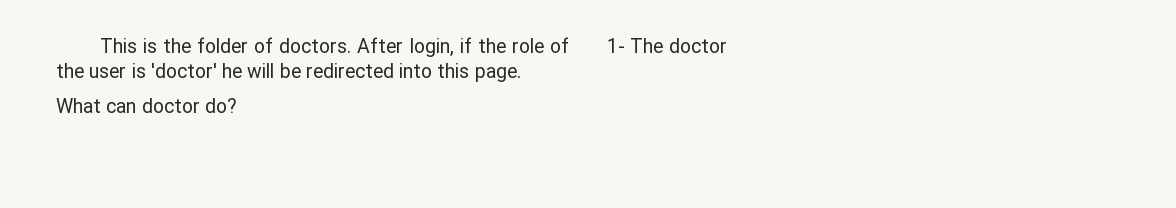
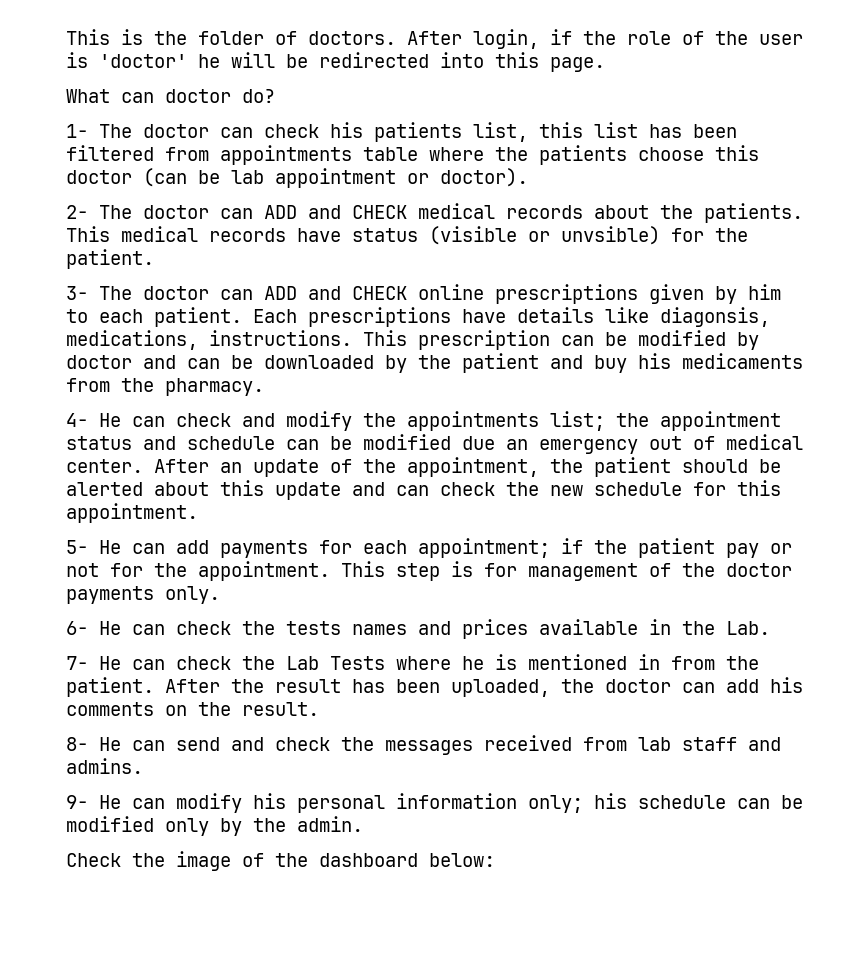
(727, 45) none -> [220,122,737,142] [66,145,759,165] [66,168,528,188] [66,203,803,223] [66,226,748,245] [66,249,154,269] [66,284,781,304] [66,307,770,327] [66,330,759,350] [66,353,803,373] [66,378,264,396] [66,411,781,431] [66,434,803,454] [66,457,781,477] [66,480,781,500] [66,503,198,523] [66,538,792,558] [66,561,792,581] [66,586,220,604] [66,619,770,639] [66,654,759,670] [66,677,803,697] [66,702,319,716] [66,735,781,755] [66,758,143,774] [66,793,803,813] [66,816,363,836] [66,851,495,871] can check his patients list, this list has been filtered from appointments table where the patients choose this doctor (can be lab appointment or doctor). // 2- The doctor can ADD and CHECK medical records about the patients. This medical records have status (visible or unvsible) for the patient. // 3- The doctor can ADD and CHECK online prescriptions given by him to each patient. Each prescriptions have details like diagonsis, medications, instructions. This prescription can be modified by doctor and can be downloaded by the patient and buy his medicaments from the pharmacy. // 4- He can check and modify the appointments list; the appointment status and schedule can be modified due an emergency out of medical center. After an update of the appointment, the patient should be alerted about this update and can check the new schedule for this appointment. // 5- He can add payments for each appointment; if the patient pay or not for the appointment. This step is for management of the doctor payments only. // 6- He can check the tests names and prices available in the Lab. // 7- He can check the Lab Tests where he is mentioned in from the patient. After the result has been uploaded, the doctor can add his comments on the result. // 8- He can send and check the messages received from lab staff and admins. // 9- He can modify his personal information only; his schedule can be modified only by the admin. // Check the image of the dashboard below:

